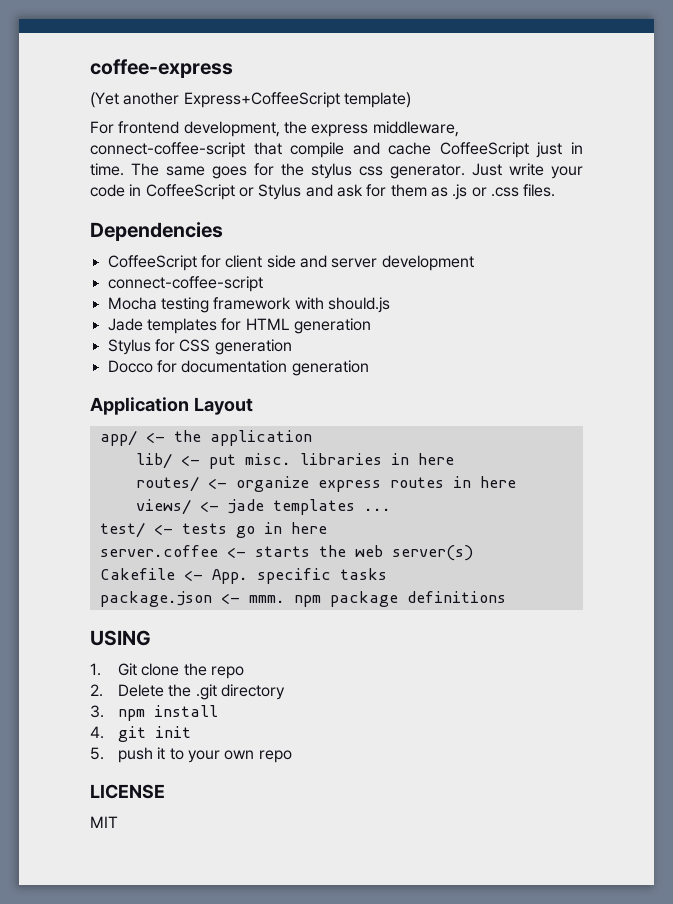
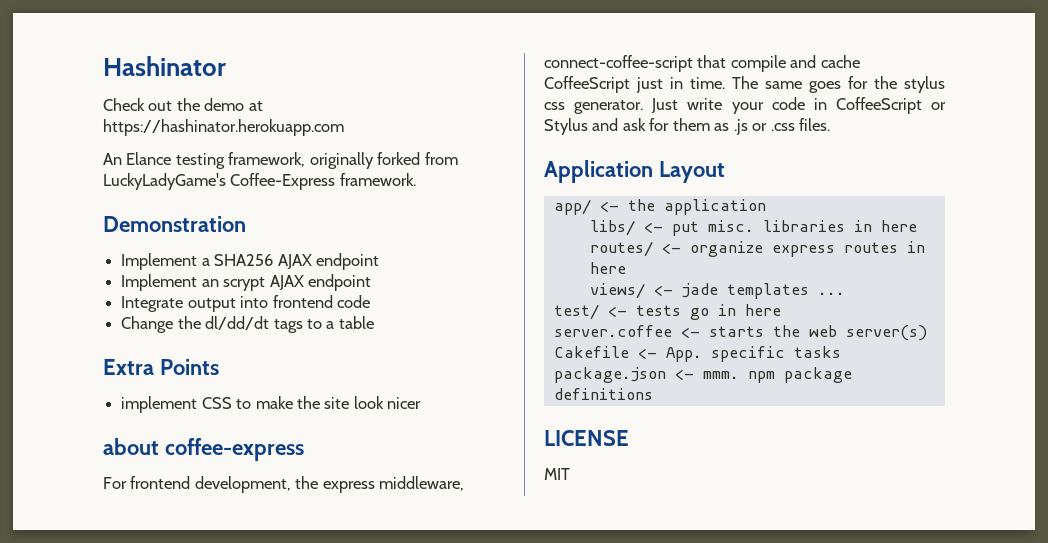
[90,59,233,78] [90,92,411,108] coffee-express // (Yet another Express+CoffeeScript template) -> [103,56,226,76] [103,98,263,111] [103,119,344,136] [103,152,458,169] [103,173,416,190] [103,216,246,232] [121,253,379,270] [121,274,371,291] [121,295,370,312] [121,316,374,333] [103,359,219,375] [121,396,422,413] [103,438,304,461] Hashinator // Check out the demo at https://hashinator.herokuapp.com // An Elance testing framework, originally forked from LuckyLadyGame's Coffee-Express framework. // Demonstration // Implement a SHA256 AJAX endpoint // Implement an scrypt AJAX endpoint // Integrate output into frontend code // Change the dl/dd/dt tags to a table // Extra Points // implement CSS to make the site look nicer // about coffee-express
[90,222,223,241] [107,255,474,271] [107,276,263,292] [107,297,390,313] [107,318,371,334] [107,339,292,355] [107,360,369,376] // Dependencies // CoffeeScript for client side and server development // connect-coffee-script // Mocha testing framework with should.js // Jade templates for HTML generation // Stylus for CSS generation // Docco for documentation generation -> (831, 124) none
[135,453,172,469] lib/ -> [589,220,635,236] libs/
[90,630,151,646] [90,663,244,679] [90,684,285,700] [90,705,218,721] [90,726,191,742] [90,747,292,763] // USING // 1. Git clone the repo // 2. Delete the .git directory // 3. npm install // 4. git init // 5. push it to your own repo -> (653, 394) none

